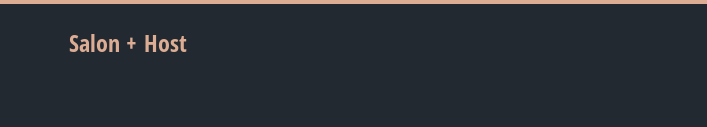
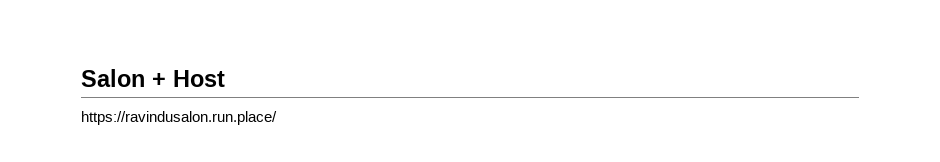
(187, 43) none -> [81,111,277,125] // https://ravindusalon.run.place/

